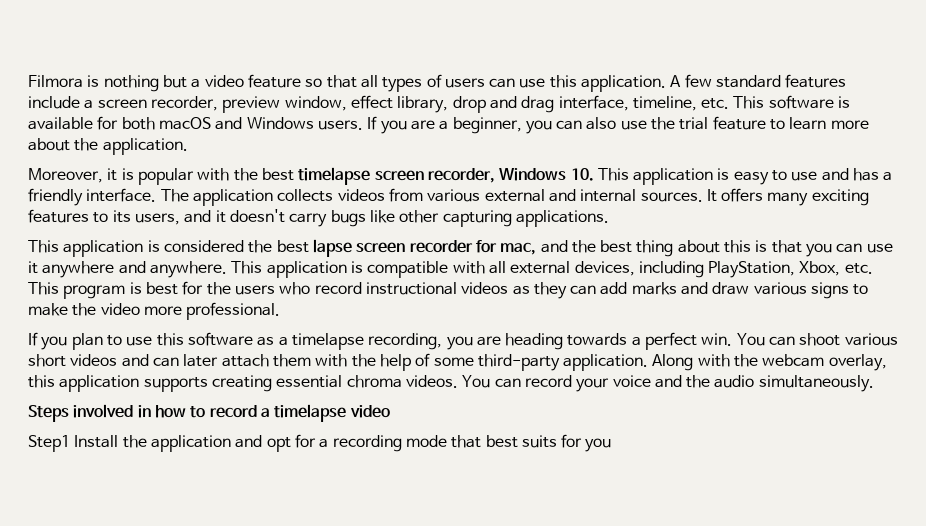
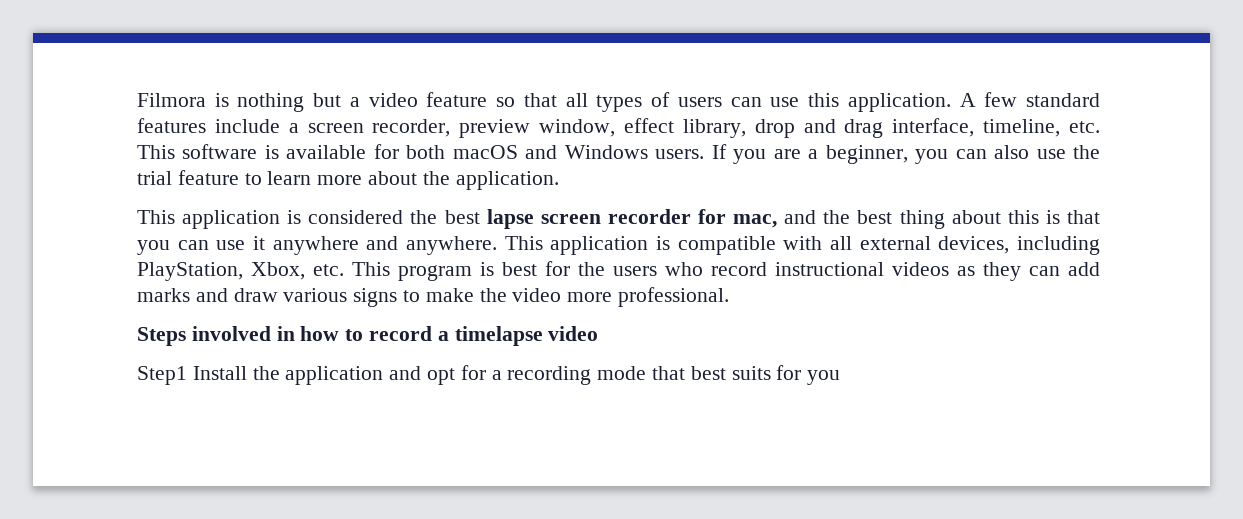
[28,167,893,185] [28,188,869,206] [28,209,609,227] // Moreover, it is popular with the best timelapse screen recorder, Windows 10. This application is easy to use and has a friendly interface. The application collects videos from various external and internal sources. It offers many exciting features to its users, and it doesn't carry bugs like other capturing applications. -> (559, 180) none
[28,332,898,350] [28,353,887,371] [28,375,874,392] // If you plan to use this software as a timelapse recording, you are heading towards a perfect win. You can shoot various short videos and can later attach them with the help of some third-party application. Along with the webcam overlay, this application supports creating essential chroma videos. You can record your voice and the audio simultaneously. -> (730, 297) none

